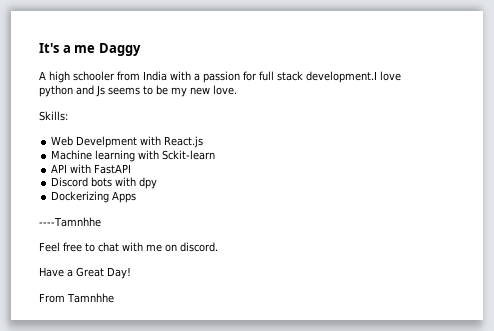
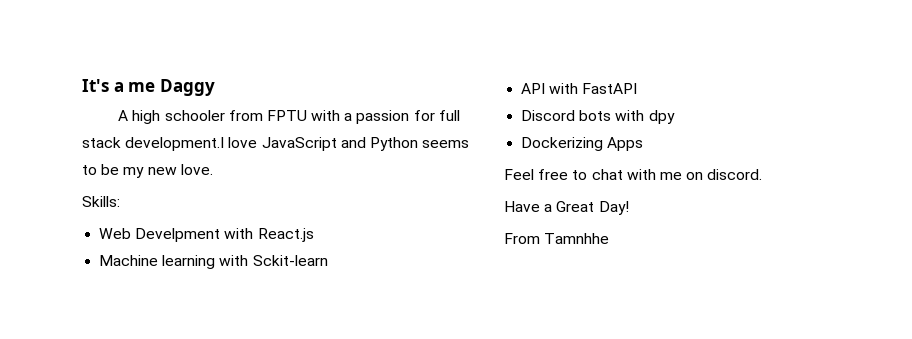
[143,71,167,81] India -> [266,110,307,121] FPTU
[39,85,105,97] python and Js -> [261,137,418,151] JavaScript and Python
[39,217,101,227] // ----Tamnhhe -> (644, 144) none

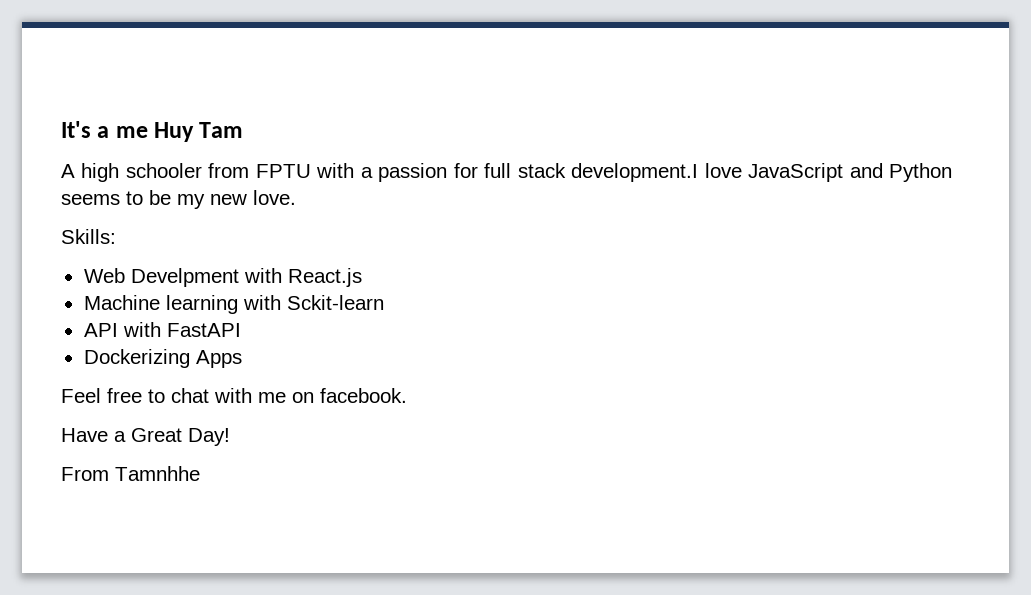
[159,79,215,96] Daggy -> [154,122,244,142] Huy Tam
[521,110,675,124] // Discord bots with dpy -> (241, 330) none
[707,169,763,180] discord. -> [320,388,407,403] facebook.

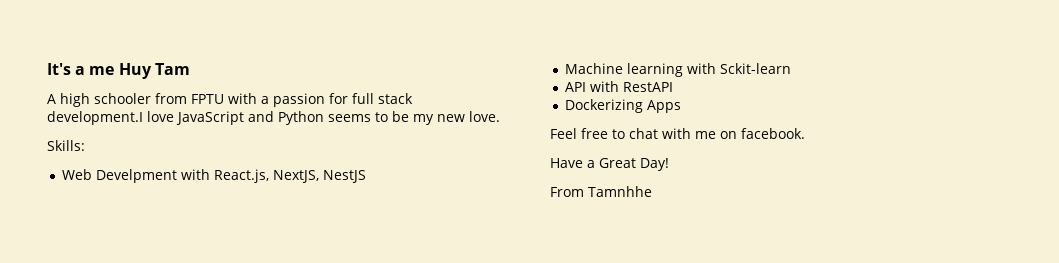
[287,268,362,287] React.js -> [214,169,367,183] React.js, NextJS, NestJS
[166,323,241,337] FastAPI -> [623,82,674,92] RestAPI

